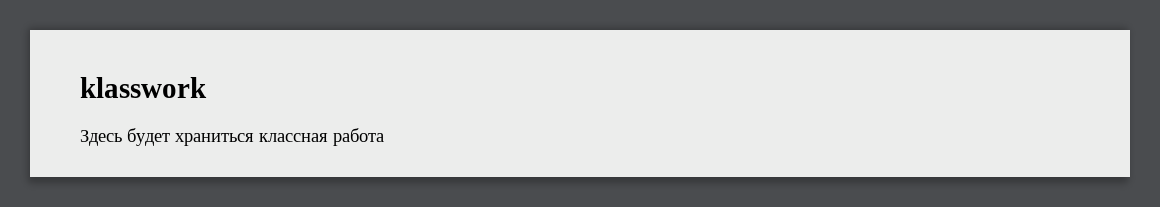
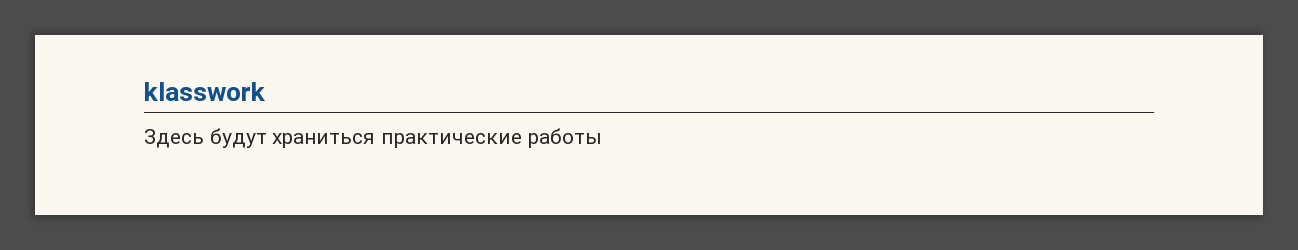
[127,128,384,146] будет храниться классная работа -> [209,128,602,148] будут храниться практические работы

